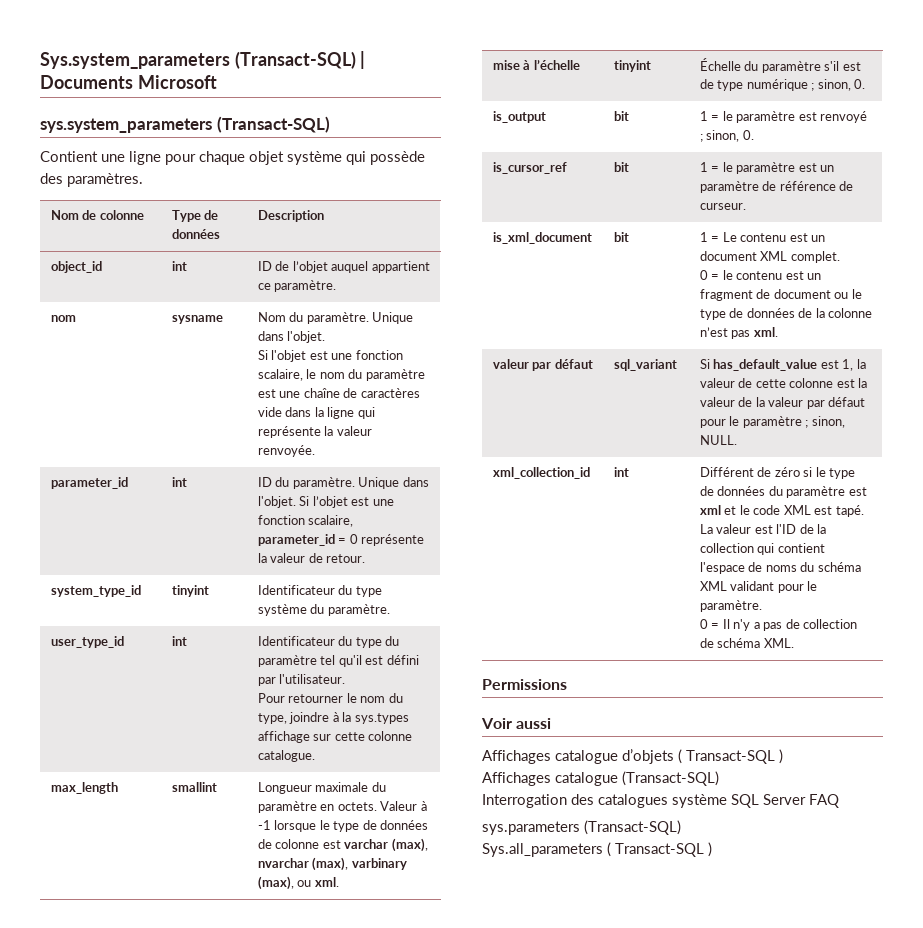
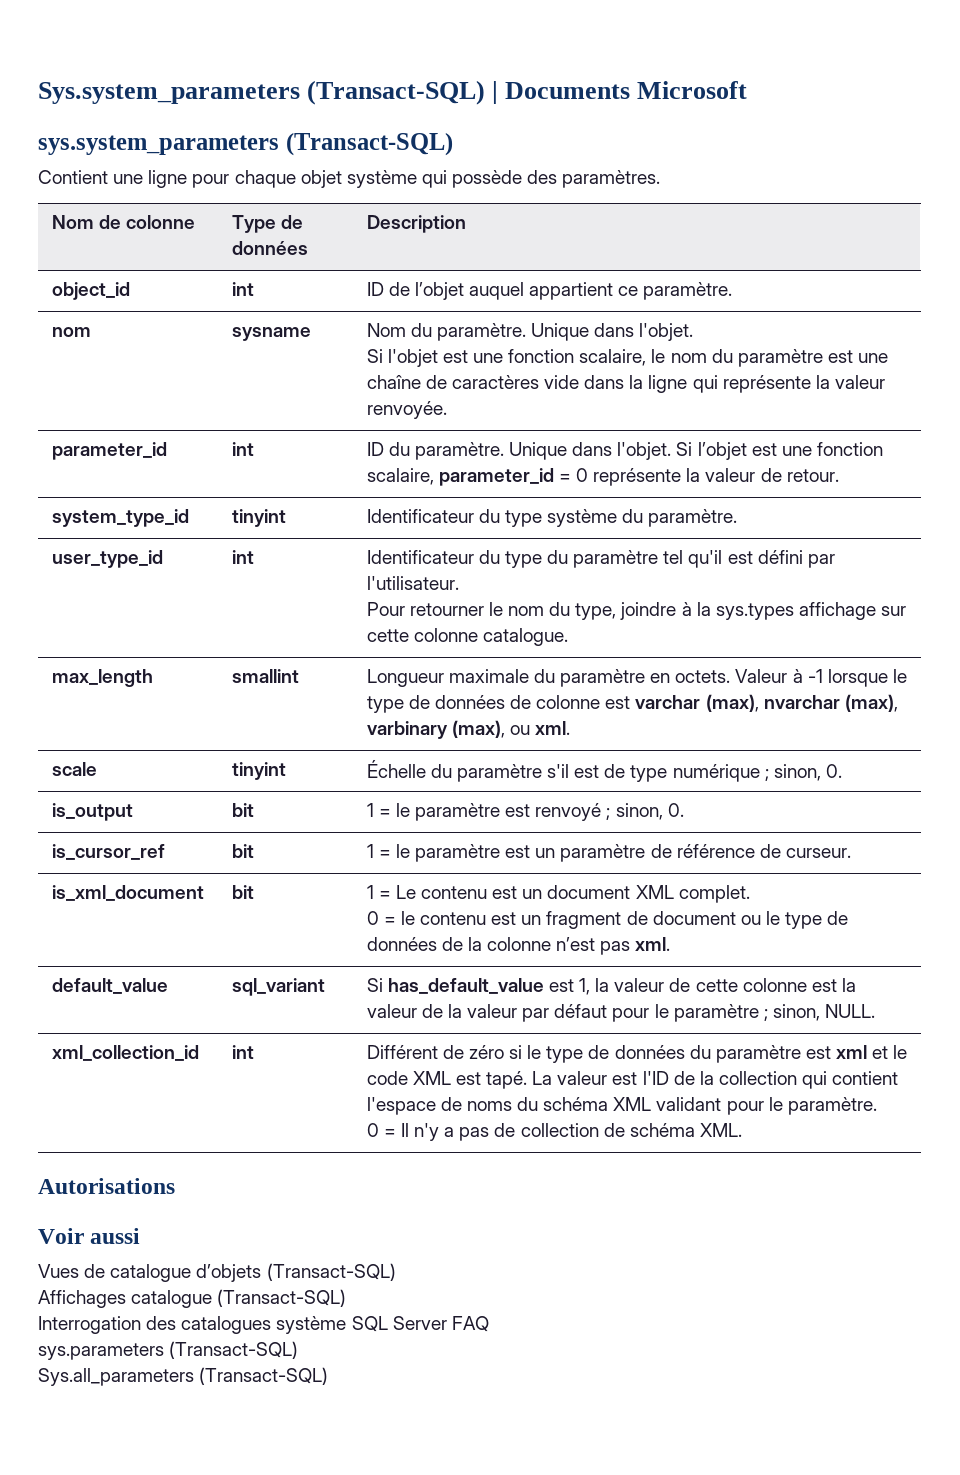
[492,60,580,70] mise à l’échelle -> [51,762,97,776] scale
[492,359,593,371] valeur par défaut -> [51,978,168,994] default_value
[482,679,567,690] Permissions -> [38,1178,175,1194] Autorisations
[482,749,783,764] Affichages catalogue d’objets ( Transact-SQL ) -> [38,1263,396,1282] Vues de catalogue d’objets (Transact-SQL)
[607,842,712,857] ( Transact-SQL ) -> [199,1367,329,1385] (Transact-SQL)

